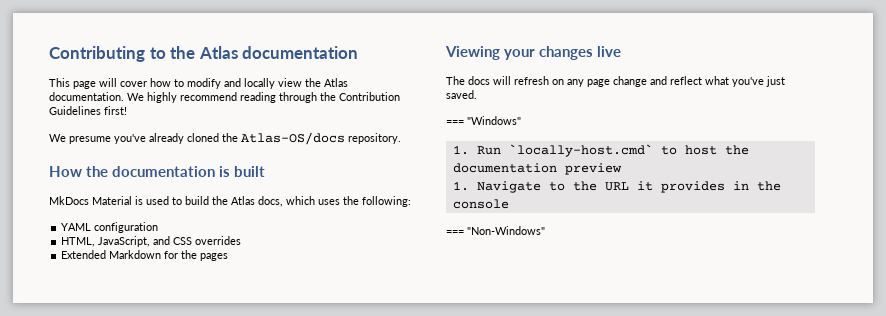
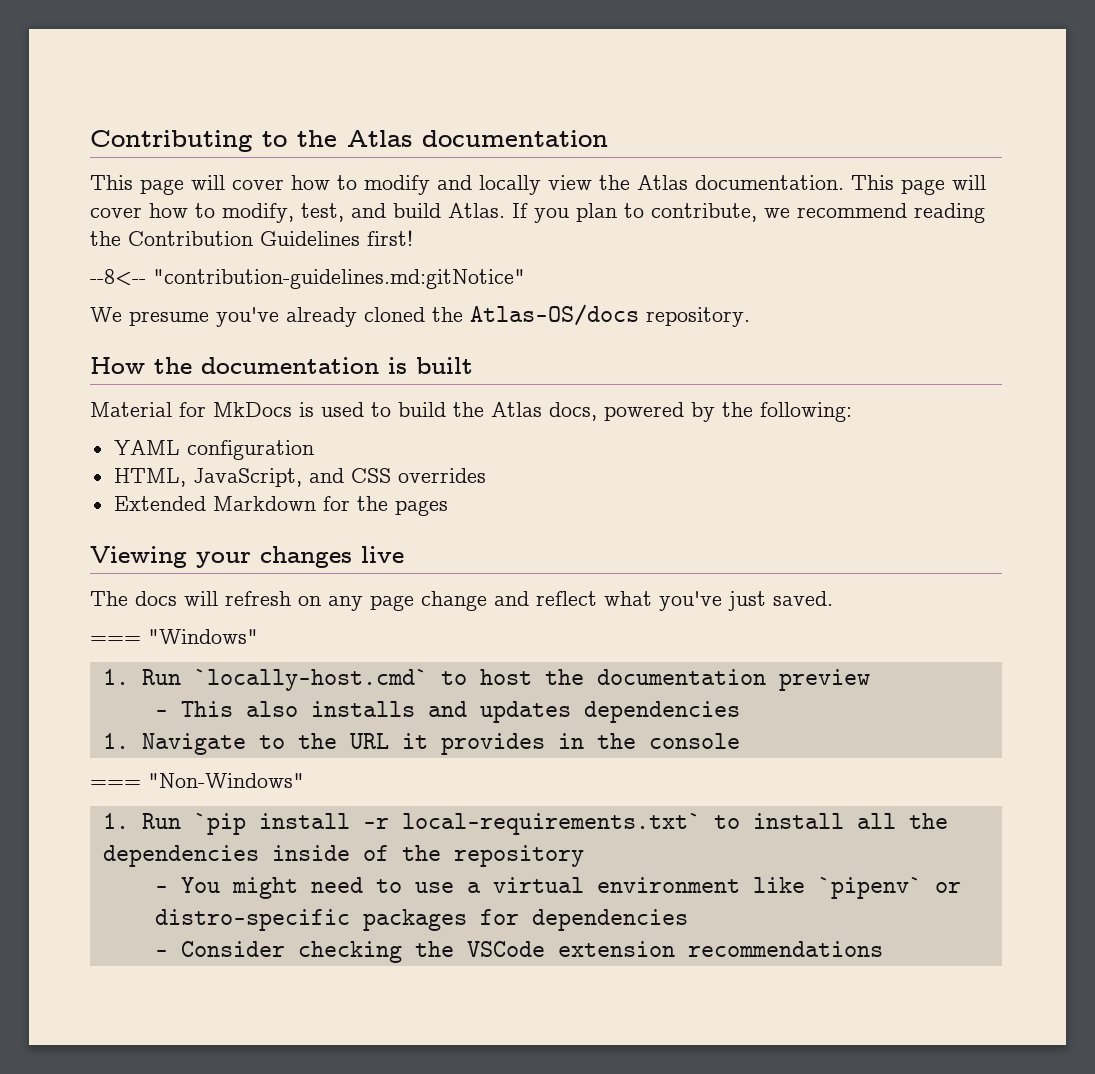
[127,92,177,103] We highly -> [851,175,986,195] [90,203,790,223] This page will cover how to modify, test, and build Atlas. If you plan to contribute, we
[279,92,317,103] through -> (985, 213) none
(127, 110) none -> [90,269,525,289] // --8<-- "contribution-guidelines.md:gitNotice"
[49,196,132,205] MkDocs Material -> [90,402,292,417] Material for MkDocs
[286,196,340,205] which uses -> [604,402,715,422] powered by
(622, 169) none -> [154,701,740,723] // - This also installs and updates dependencies
(545, 230) none -> [102,813,948,835] [102,845,584,867] [154,877,961,899] [154,909,688,931] [154,941,883,963] // 1. Run `pip install -r local-requirements.txt` to install all the dependencies inside of the repository // - You might need to use a virtual environment like `pipenv` or distro-specific packages for dependencies // - Consider checking the VSCode extension recommendations

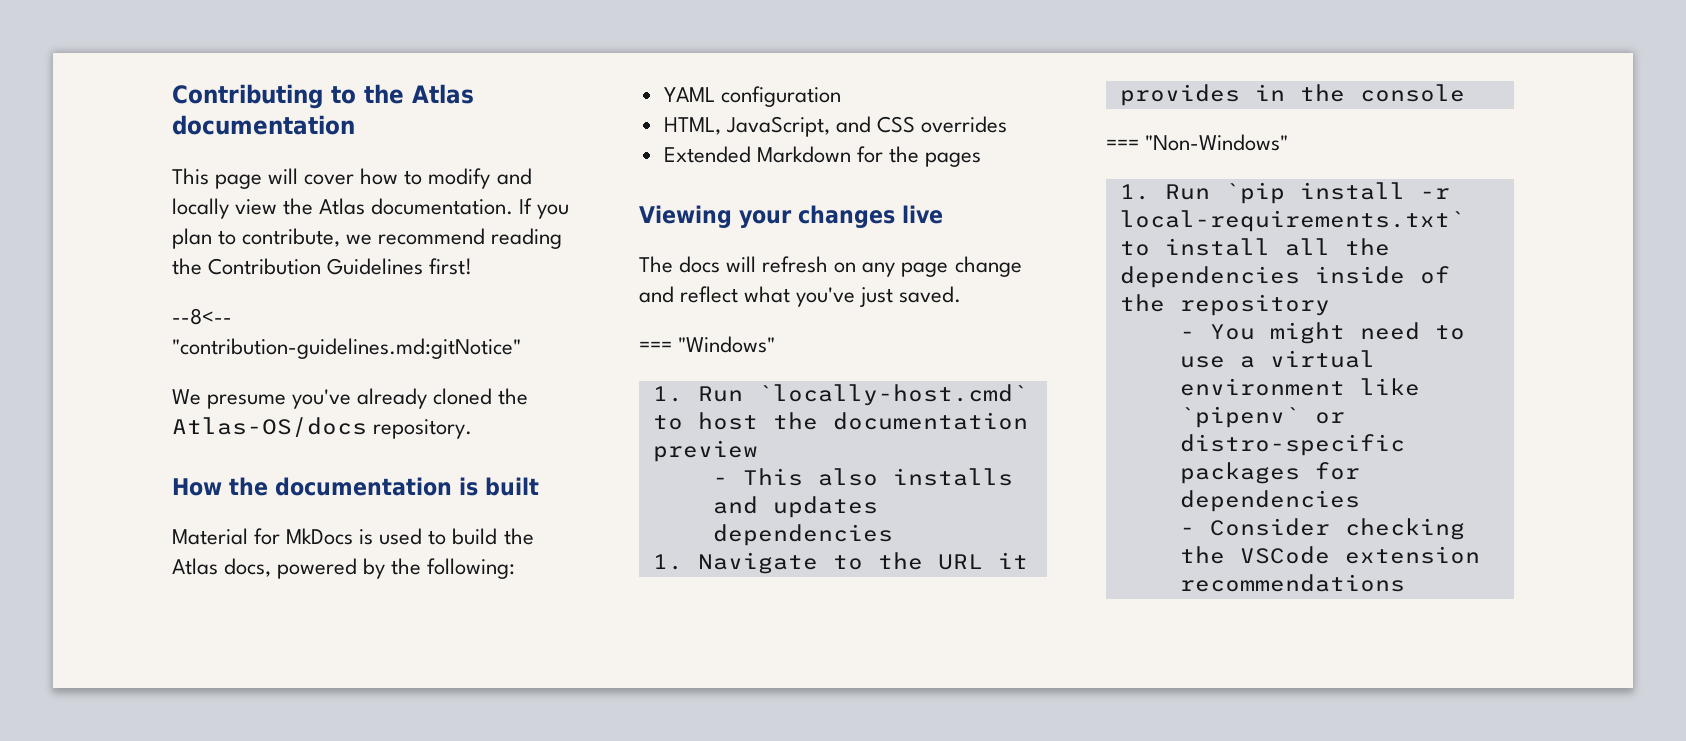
[851,175,986,195] [90,203,505,223] This page will cover how to modify, test, and build Atlas. -> (514, 206) none

